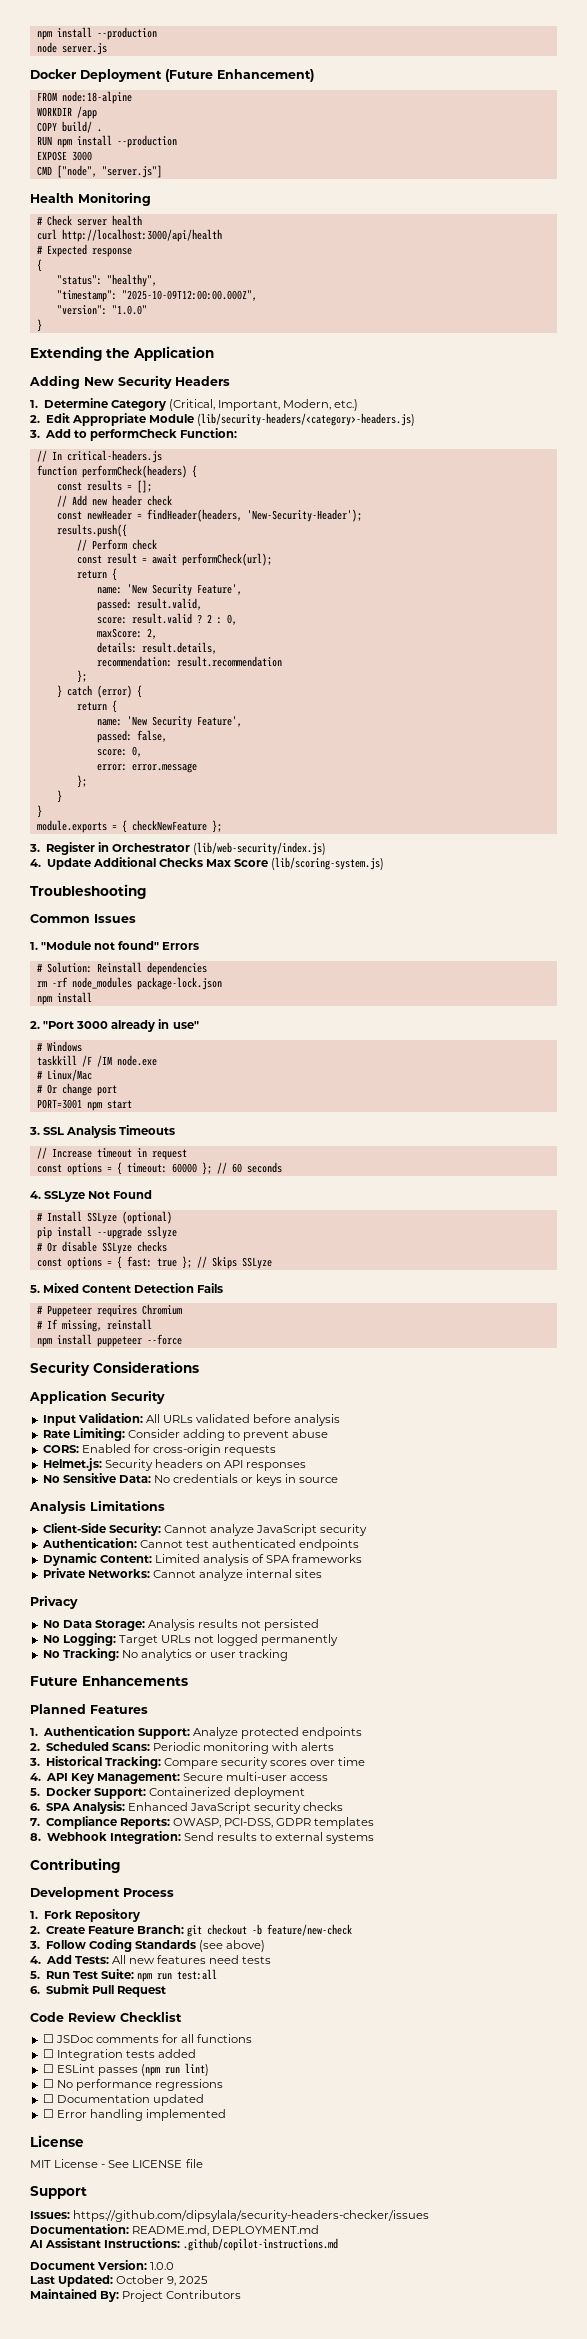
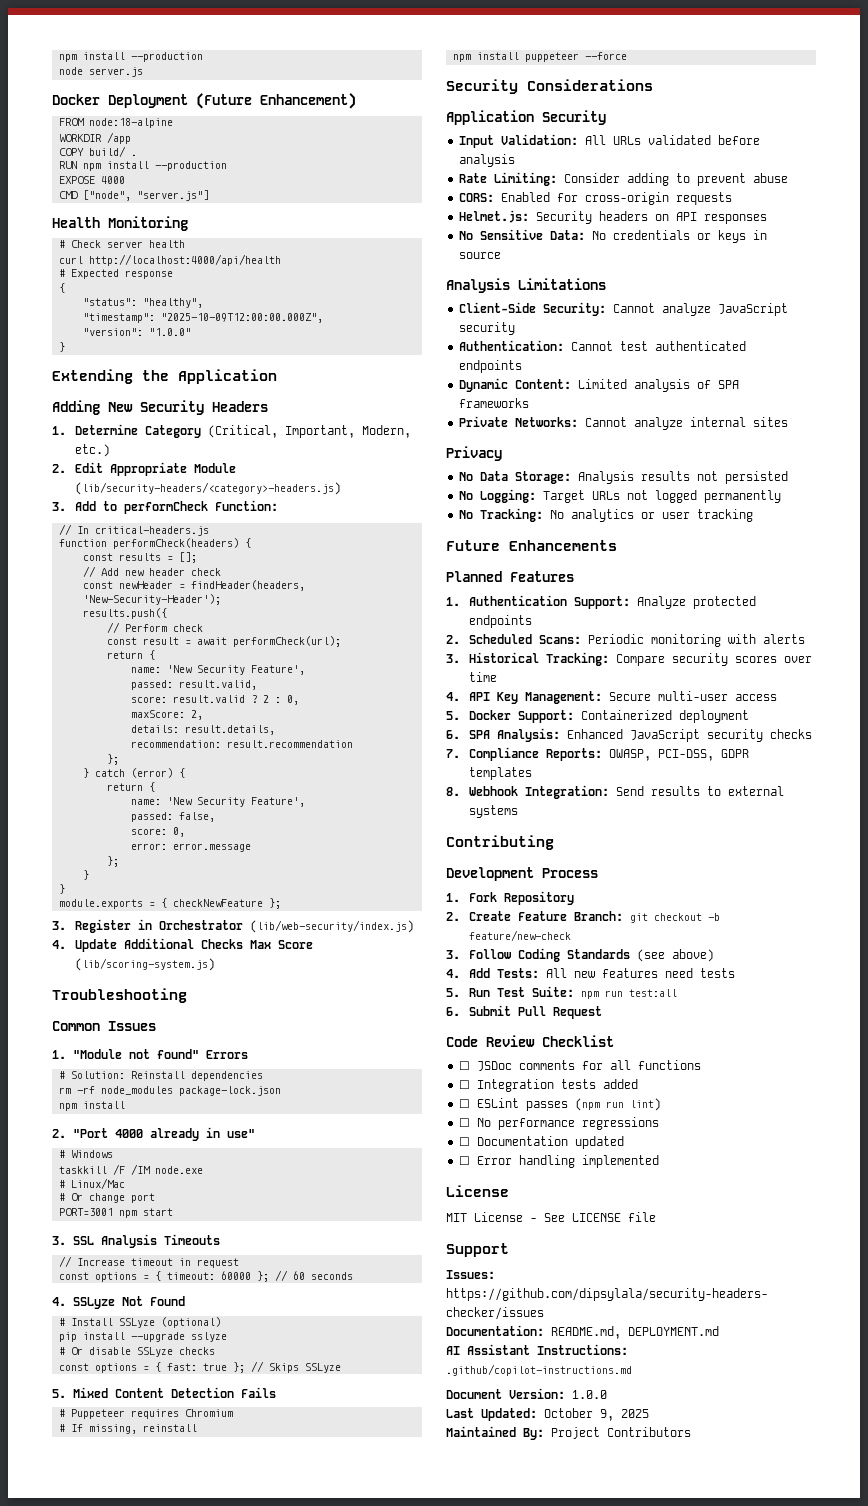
[71,151,92,161] 3000 -> [101,176,126,184] 4000
[61,229,222,242] http://localhost:3000/api/health -> [89,254,282,266] http://localhost:4000/api/health
[76,1021,109,1029] 3000 -> [115,1129,143,1138] 4000

